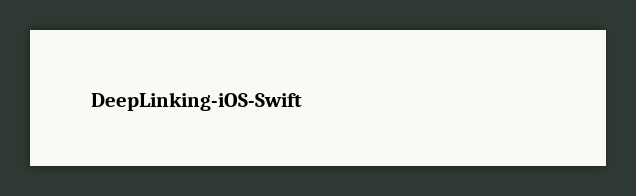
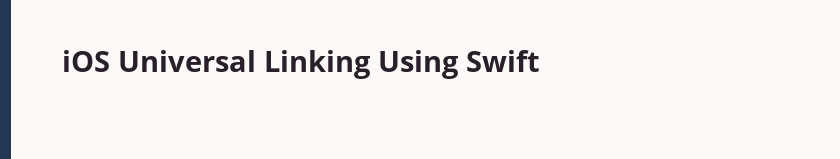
[91,92,302,111] DeepLinking-iOS-Swift -> [62,50,540,79] iOS Universal Linking Using Swift

